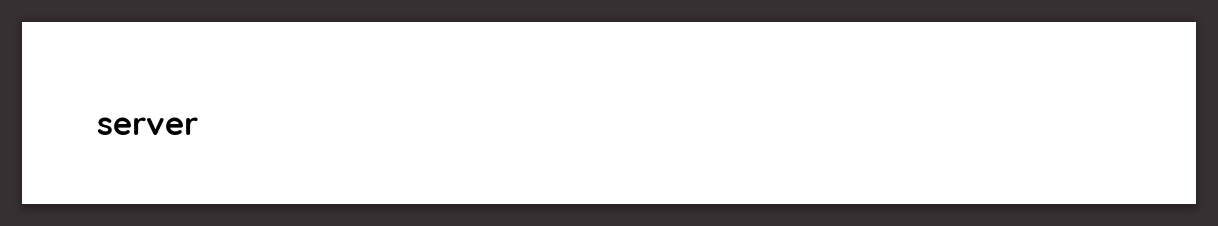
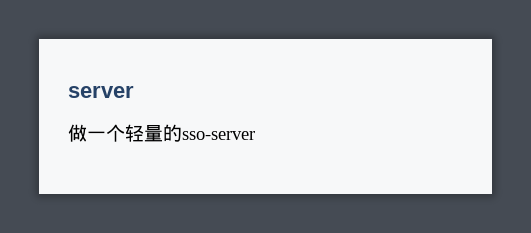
(198, 126) none -> [68,124,255,142] // 做一个轻量的sso-server

